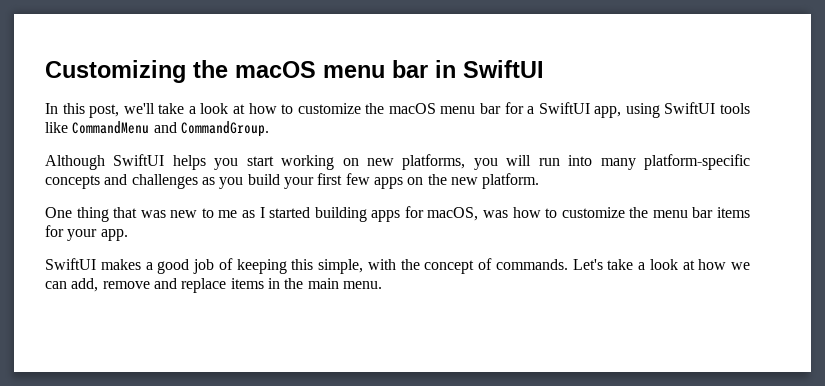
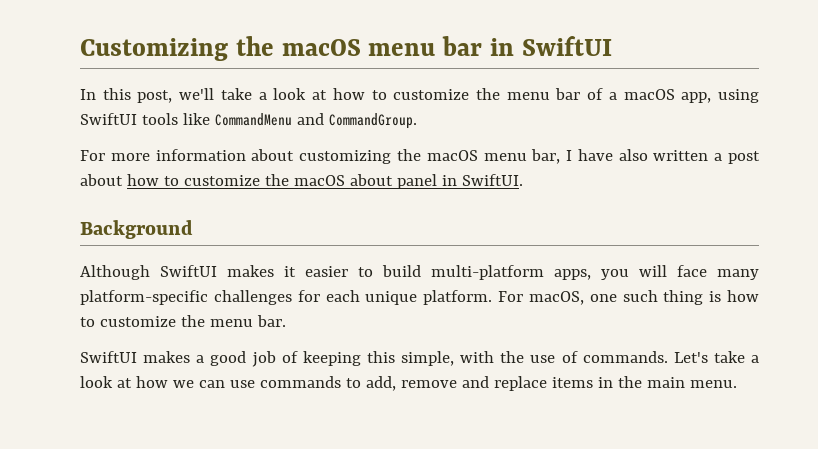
[388,102,590,114] macOS menu bar for a SwiftUI -> [506,88,675,100] menu bar of a macOS
[45,154,751,170] [45,173,540,189] [45,206,750,222] [45,225,128,241] Although SwiftUI helps you start working on new platforms, you will run into many platform-specific concepts and challenges as you build your first few apps on the new platform. // One thing that was new to me as I started building apps for macOS, was how to customize the menu bar items for your app. -> [80,149,761,164] [80,174,523,189] [80,220,193,239] [80,265,759,280] [80,290,759,305] [80,315,286,327] For more information about customizing the macOS menu bar, I have also written a post about how to customize the macOS about panel in SwiftUI. // Background // Although SwiftUI makes it easier to build multi-platform apps, you will face many platform-specific challenges for each unique platform. For macOS, one such thing is how to customize the menu bar.
[424,260,475,274] concept -> [530,355,556,363] use
(67, 285) none -> [229,376,361,388] use commands to

